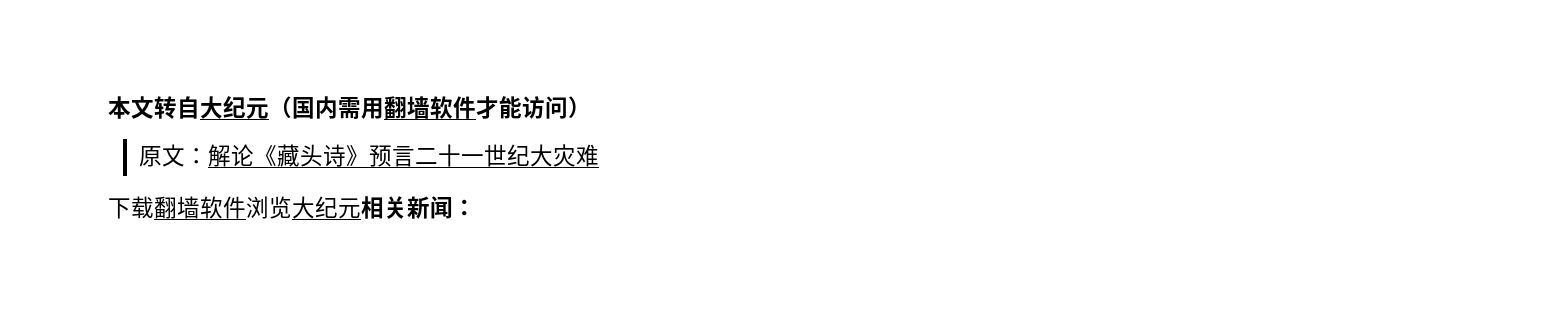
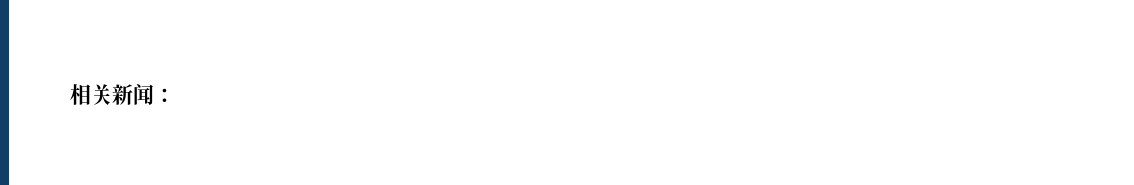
[108,96,591,119] [139,144,600,167] [108,196,361,219] 本文转自大纪元（国内需用翻墙软件才能访问） // 原文：解论《藏头诗》预言二十一世纪大灾难 // 下载翻墙软件浏览大纪元 -> (70, 94) none

